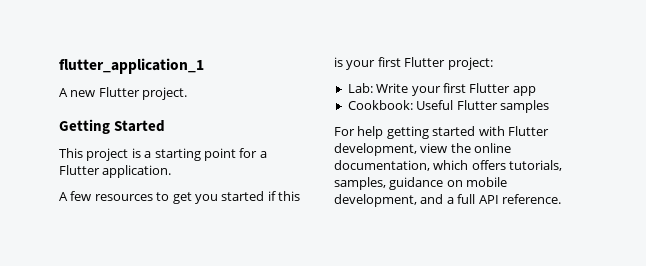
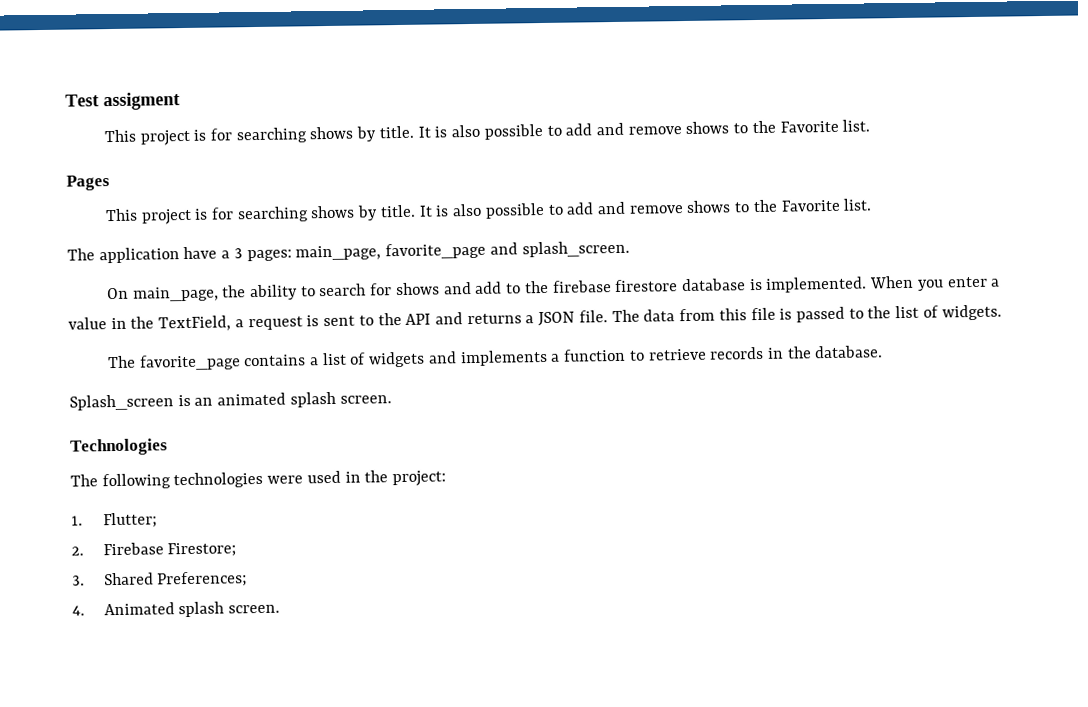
[59,58,204,74] [59,87,188,100] [59,119,166,134] [59,148,267,161] [59,165,172,178] [59,191,300,204] [334,57,493,70] [347,83,536,96] [347,100,549,113] [334,126,549,139] [334,143,512,156] [334,160,563,171] [334,177,508,190] [334,194,561,207] flutter_application_1 // A new Flutter project. // Getting Started // This project is a starting point for a Flutter application. // A few resources to get you started if this is your first Flutter project: // Lab: Write your first Flutter app // Cookbook: Useful Flutter samples // For help getting started with Flutter development, view the online documentation, which offers tutorials, samples, guidance on mobile development, and a full API reference. -> [65,92,180,111] [103,119,871,146] [66,175,110,191] [104,198,873,225] [67,240,630,264] [106,275,1001,302] [68,304,1002,332] [106,345,884,371] [69,391,392,411] [70,438,168,456] [70,470,447,490] [71,512,157,529] [71,542,237,558] [72,571,248,588] [72,601,281,618] Test assigment // This project is for searching shows by title. It is also possible to add and remove shows to the Favorite list. // Pages // This project is for searching shows by title. It is also possible to add and remove shows to the Favorite list. // The application have a 3 pages: main_page, favorite_page and splash_screen. // On main_page, the ability to search for shows and add to the firebase firestore database is implemented. When you enter a value in the TextField, a request is sent to the API and returns a JSON file. The data from this file is passed to the list of widgets. // The favorite_page contains a list of widgets and implements a function to retrieve records in the database. // Splash_screen is an animated splash screen. // Technologies // The following technologies were used in the project: // 1. Flutter; // 2. Firebase Firestore; // 3. Shared Preferences; // 4. Animated splash screen.

